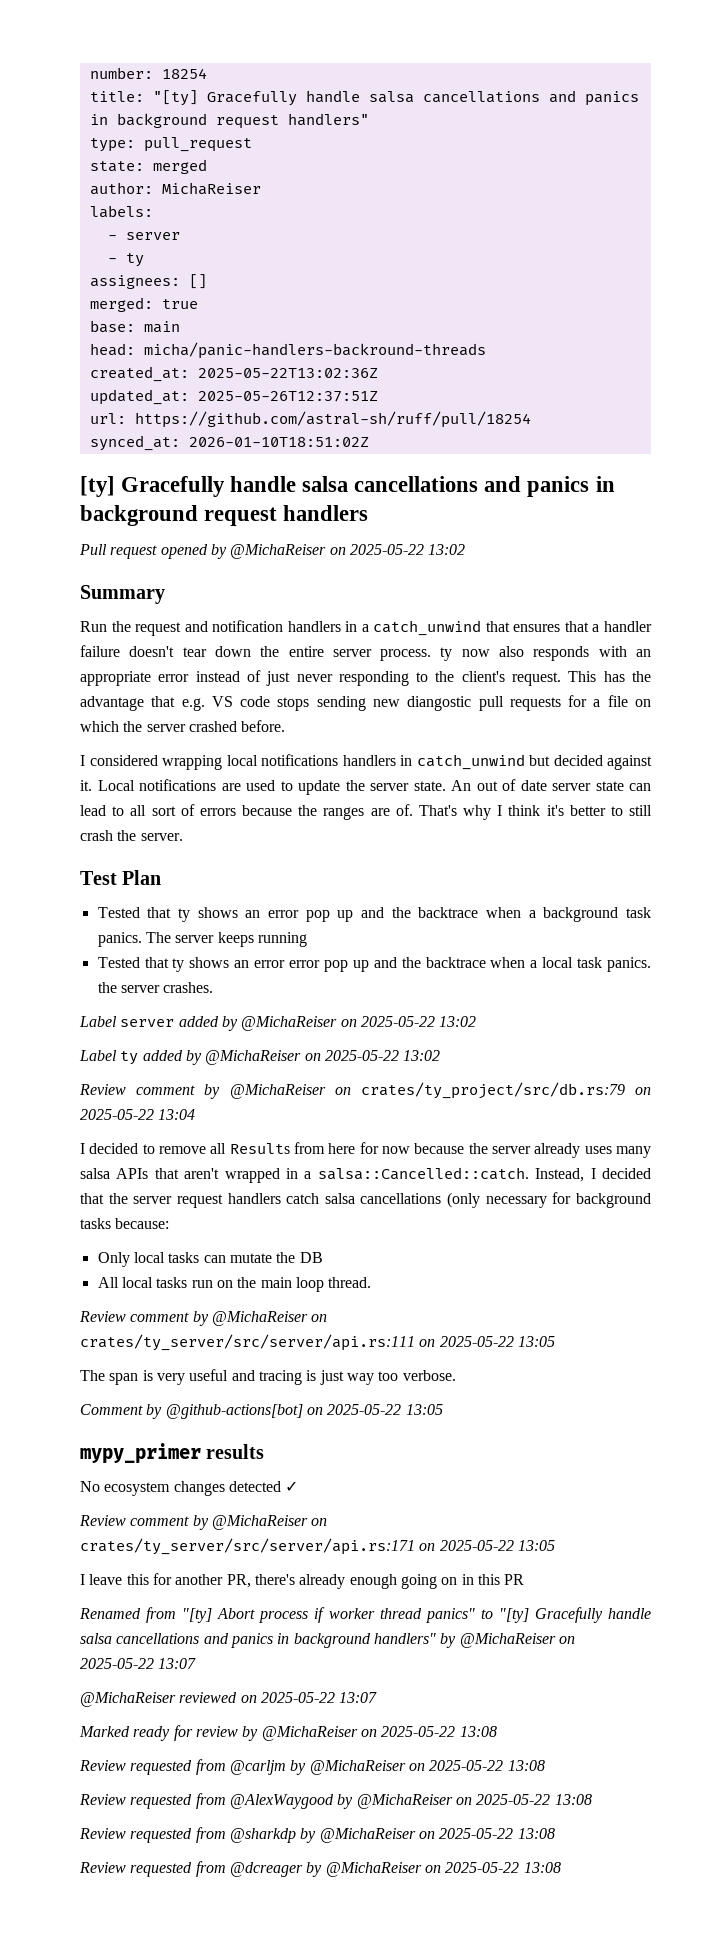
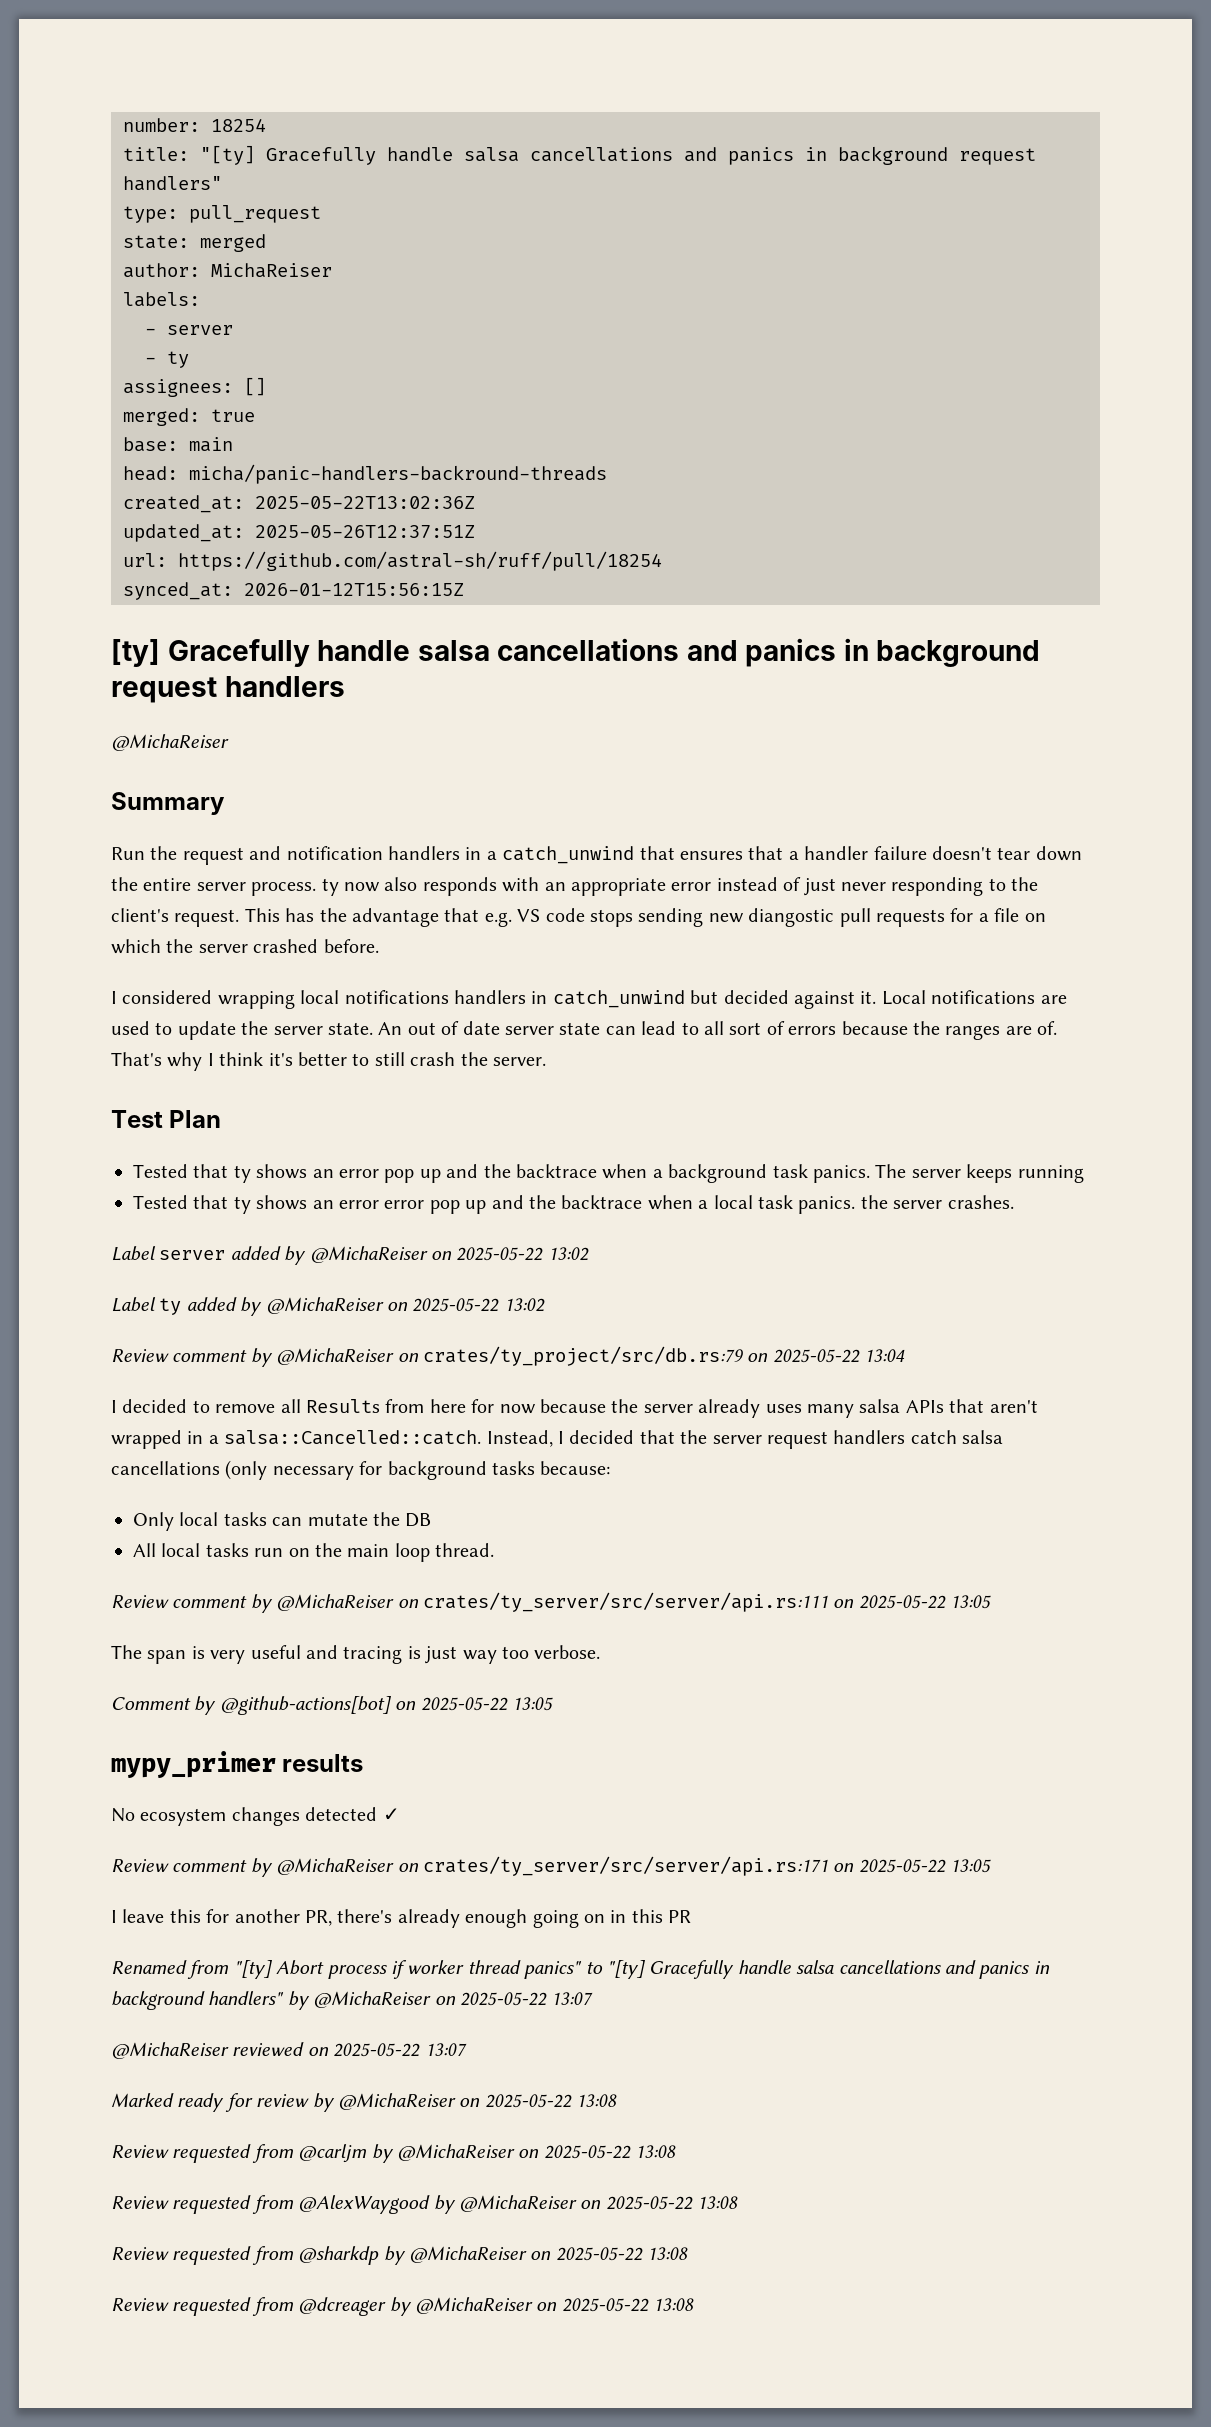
[188,437,369,447] 2026-01-10T18:51:02Z -> [244,583,464,596] 2026-01-12T15:56:15Z
[79,544,466,559] Pull request opened by @MichaReiser on 2025-05-22 13:02 -> [111,734,229,751] @MichaReiser

